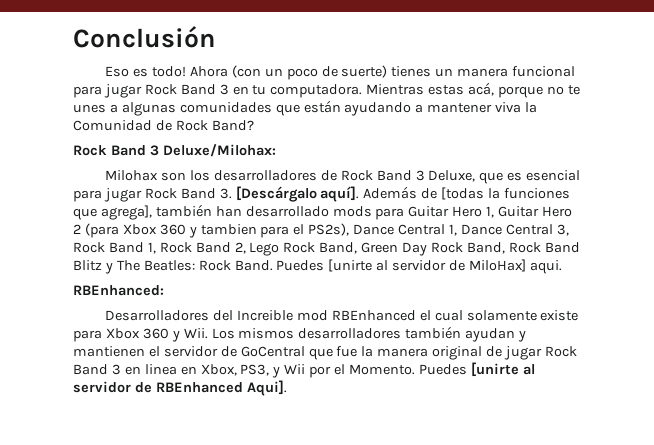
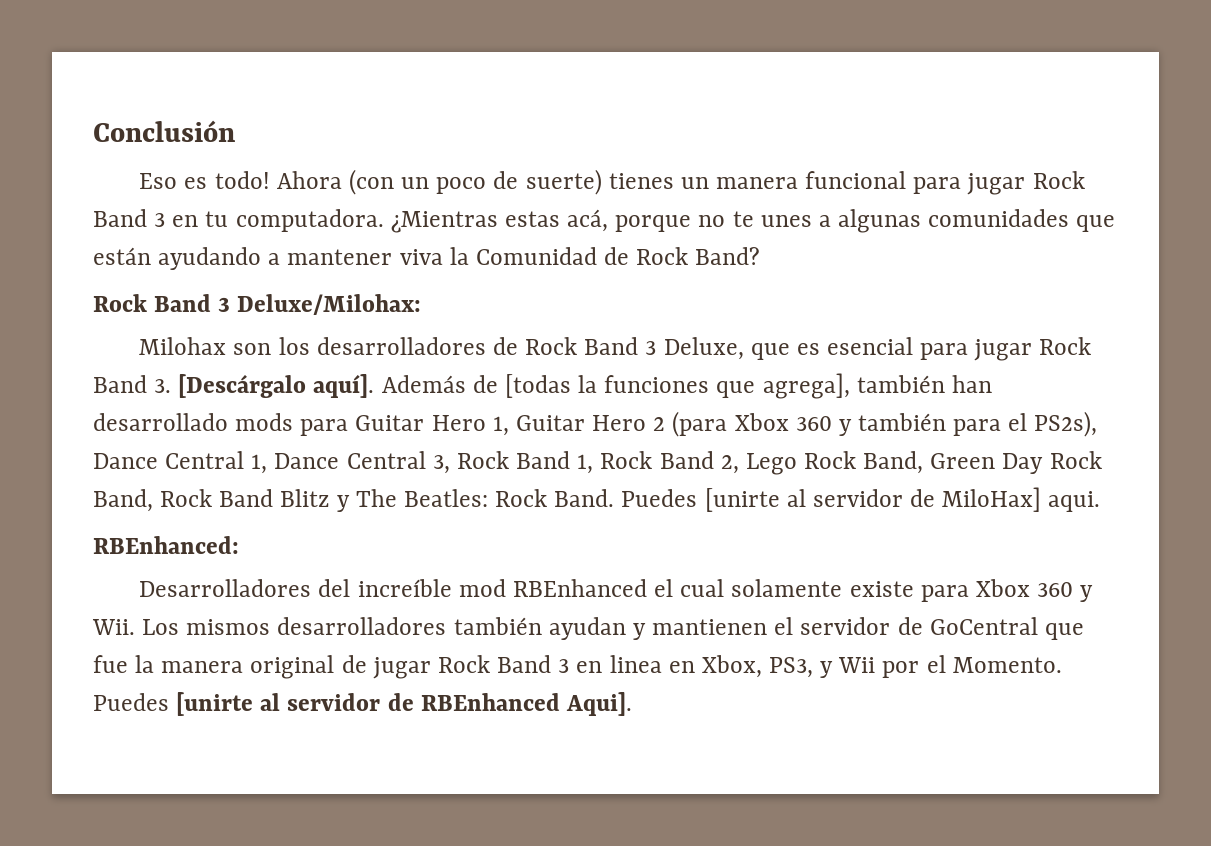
[366,84,425,95] Mientras -> [390,211,498,233] ¿Mientras
[200,224,257,235] tambien -> [858,413,947,431] también
[236,310,293,321] Increible -> [357,579,452,597] increíble

